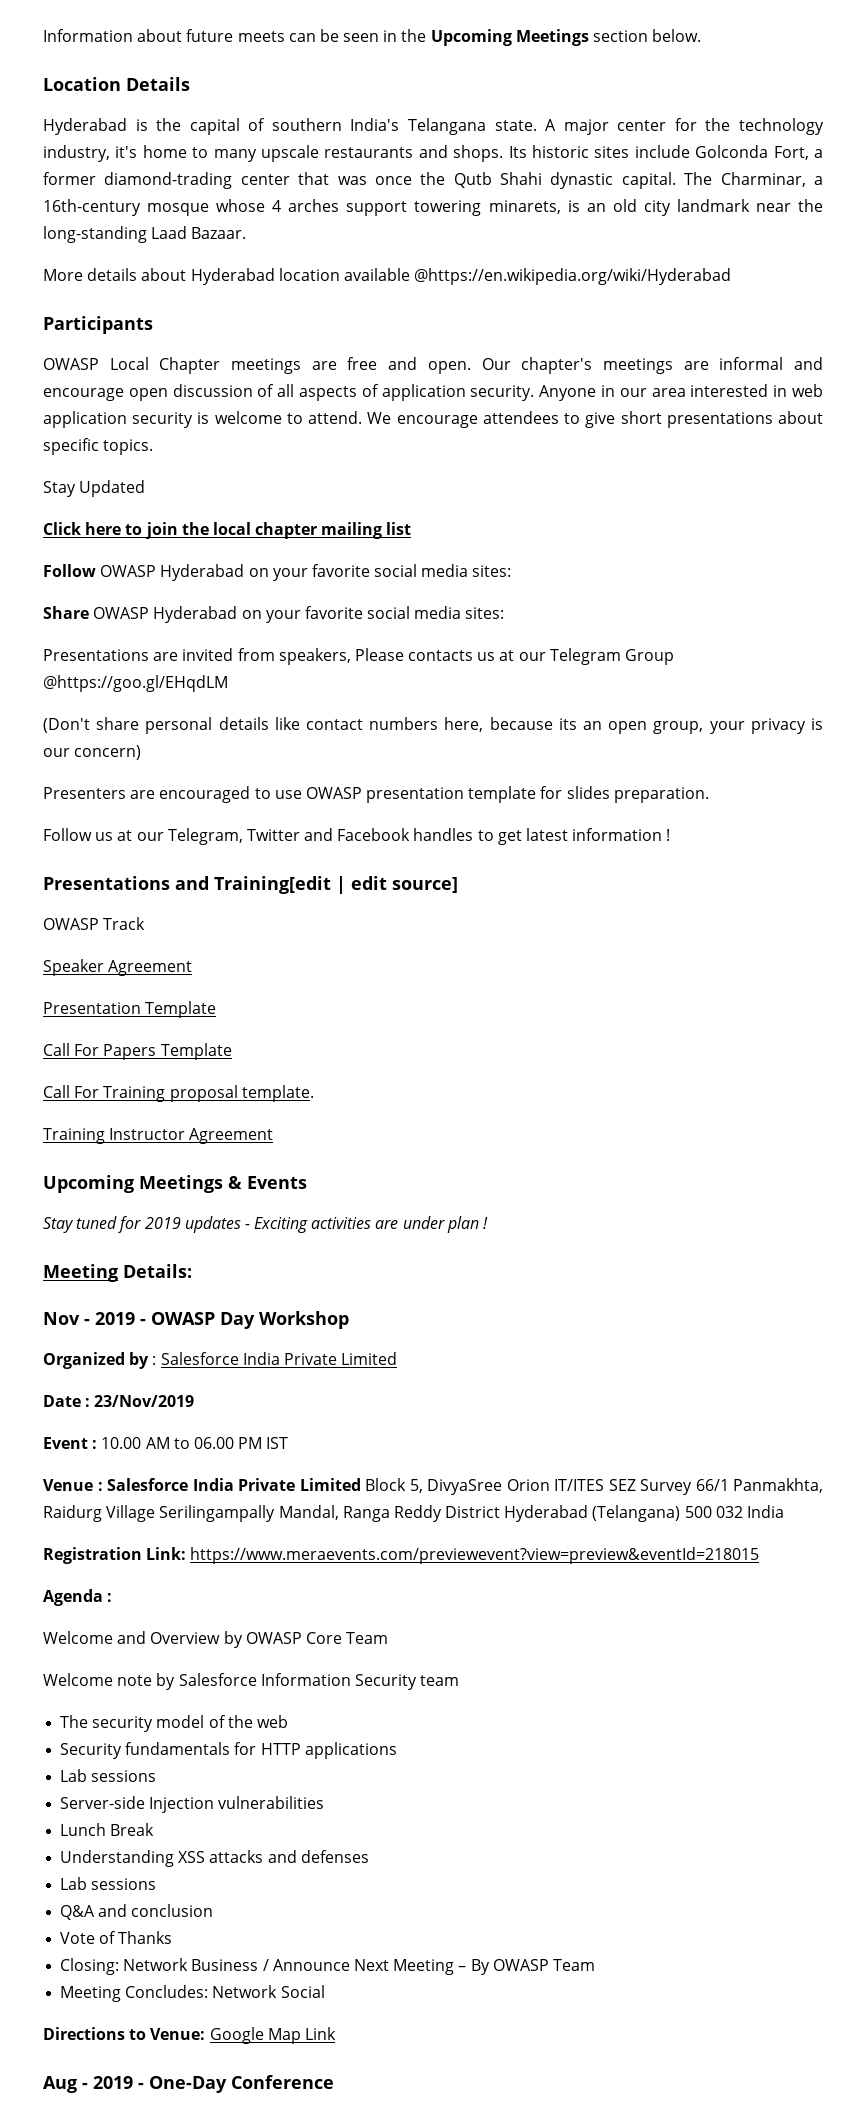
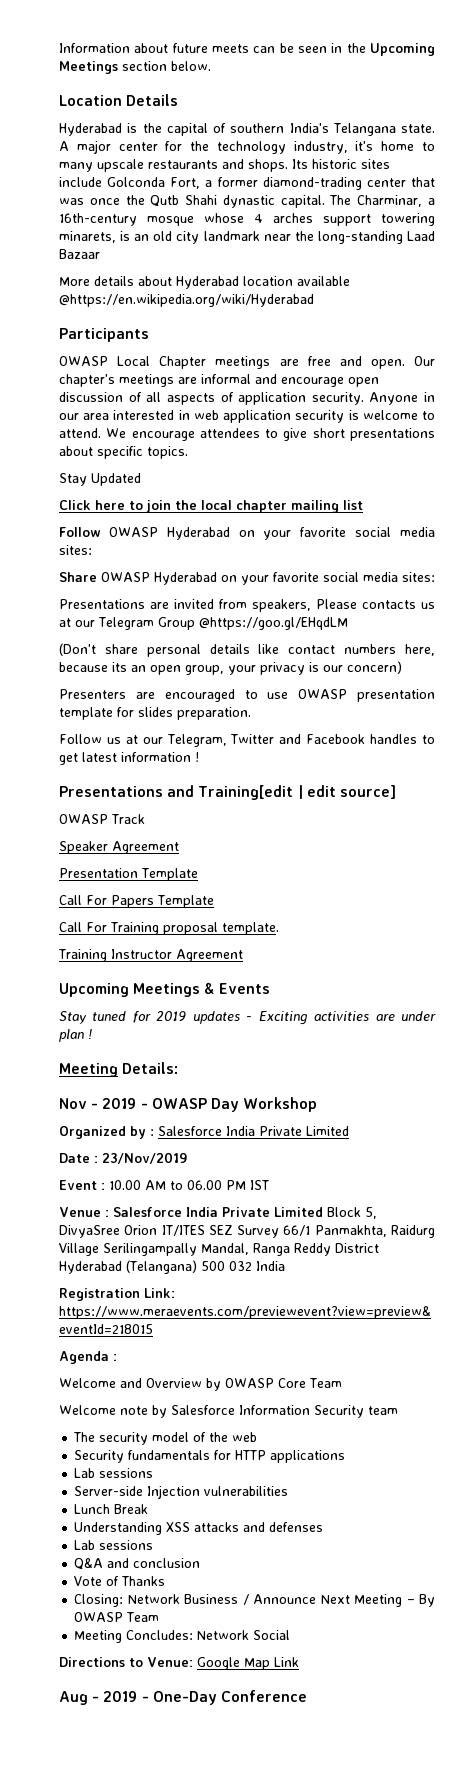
[191,227,247,239] Bazaar. -> [59,249,100,259] Bazaar

